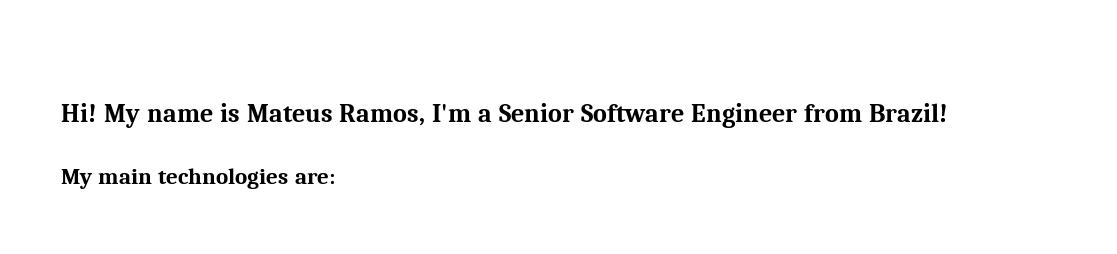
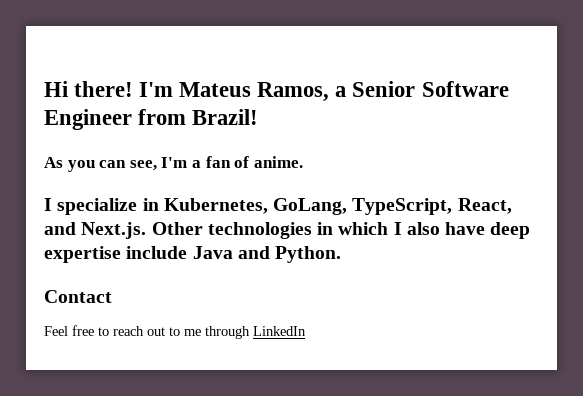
[61,103,240,128] Hi! My name is -> [44,81,174,97] Hi there! I'm
[432,104,472,122] I'm -> (330, 92) none
[61,168,335,189] My main technologies are: -> [44,156,303,172] [44,198,512,215] [44,222,531,239] [44,246,342,263] [44,290,112,303] [44,325,306,339] As you can see, I'm a fan of anime. // I specialize in Kubernetes, GoLang, TypeScript, React, and Next.js. Other technologies in which I also have deep expertise include Java and Python. // Contact // Feel free to reach out to me through LinkedIn

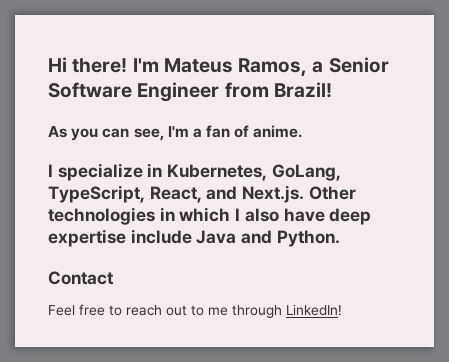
[253,326,306,336] LinkedIn -> [286,304,342,316] LinkedIn!

